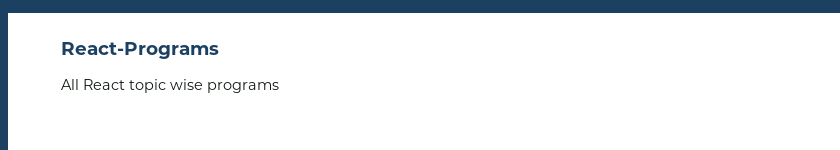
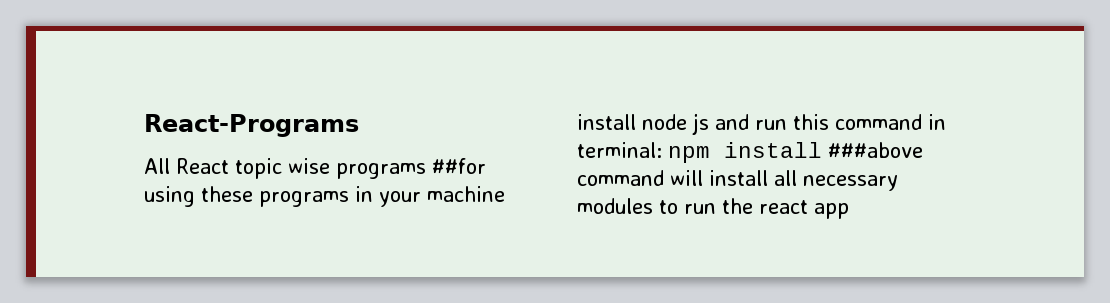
(279, 87) none -> [432,158,486,174] [144,186,505,207] [577,113,946,135] [577,142,923,163] [577,170,898,191] [577,198,849,219] ##for using these programs in your machine install node js and run this command in terminal: npm install ###above command will install all necessary modules to run the react app

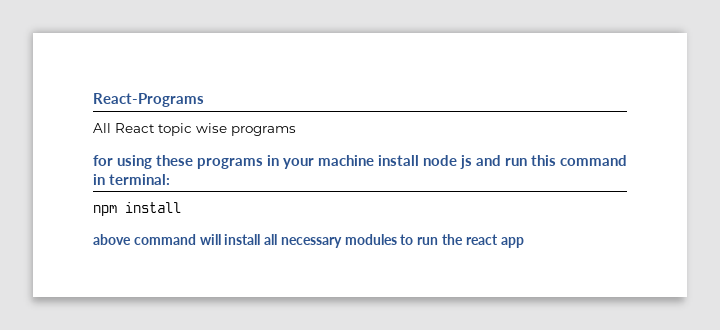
[432,158,486,174] ##for -> [93,155,113,166] // for
(662, 150) none -> (170, 179) //
[828,142,923,158] ###above -> [93,234,131,245] // above

